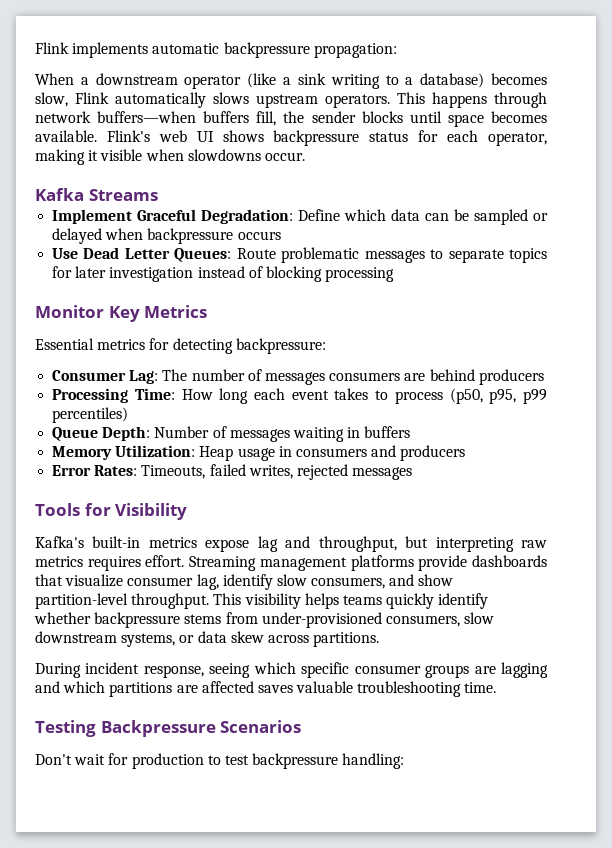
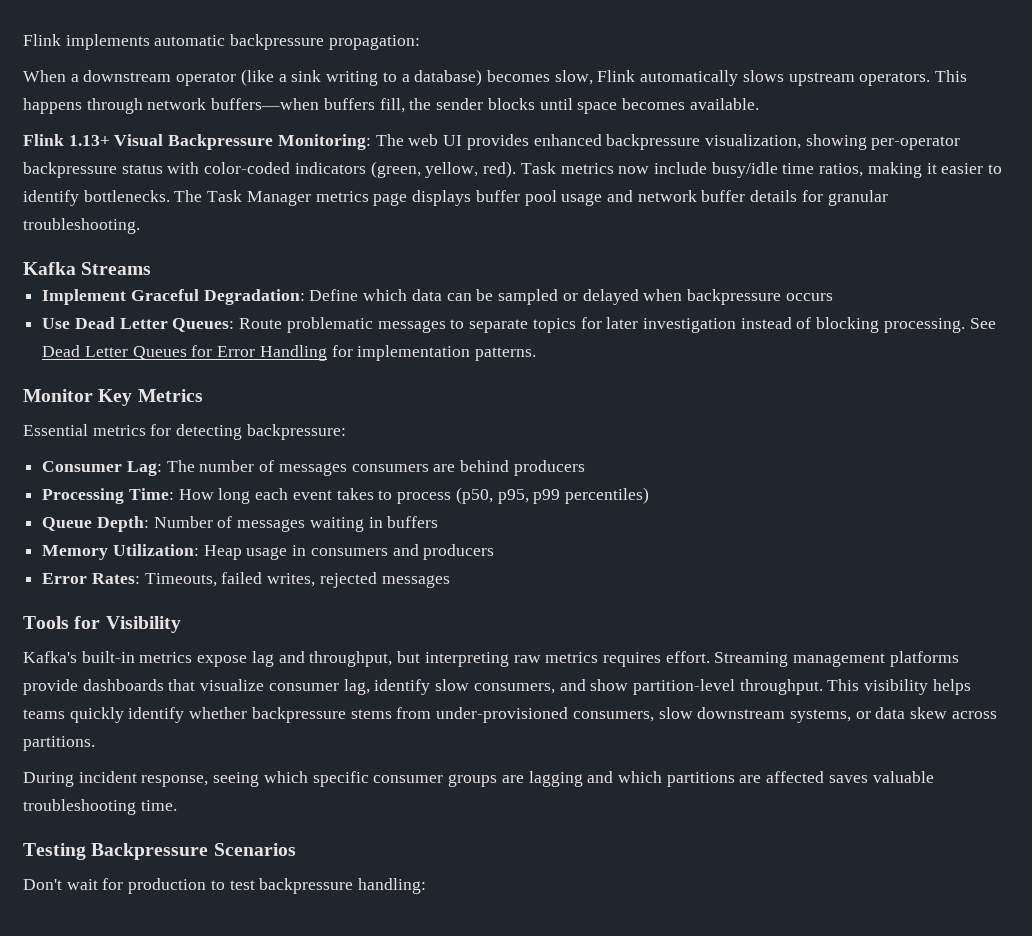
[106,130,548,146] [35,149,305,165] Flink's web UI shows backpressure status for each operator, making it visible when slowdowns occur. -> [23,134,961,150] [23,161,1003,178] [23,190,888,206] [23,218,140,234] // Flink 1.13+ Visual Backpressure Monitoring: The web UI provides enhanced backpressure visualization, showing per-operator backpressure status with color-coded indicators (green, yellow, red). Task metrics now include busy/idle time ratios, making it easier to identify bottlenecks. The Task Manager metrics page displays buffer pool usage and network buffer details for granular troubleshooting.
[325,267,395,282] processing -> [883,318,996,333] [42,345,537,361] processing. See Dead Letter Queues for Error Handling for implementation patterns.

